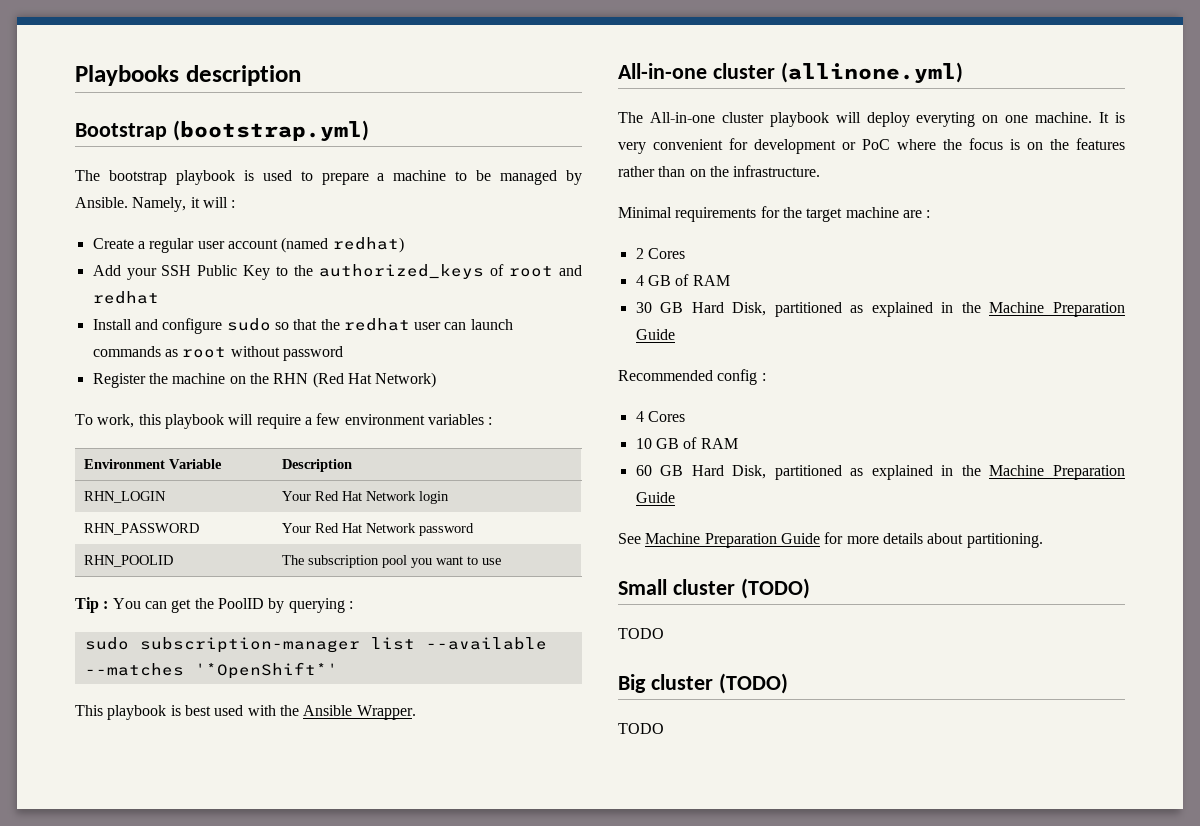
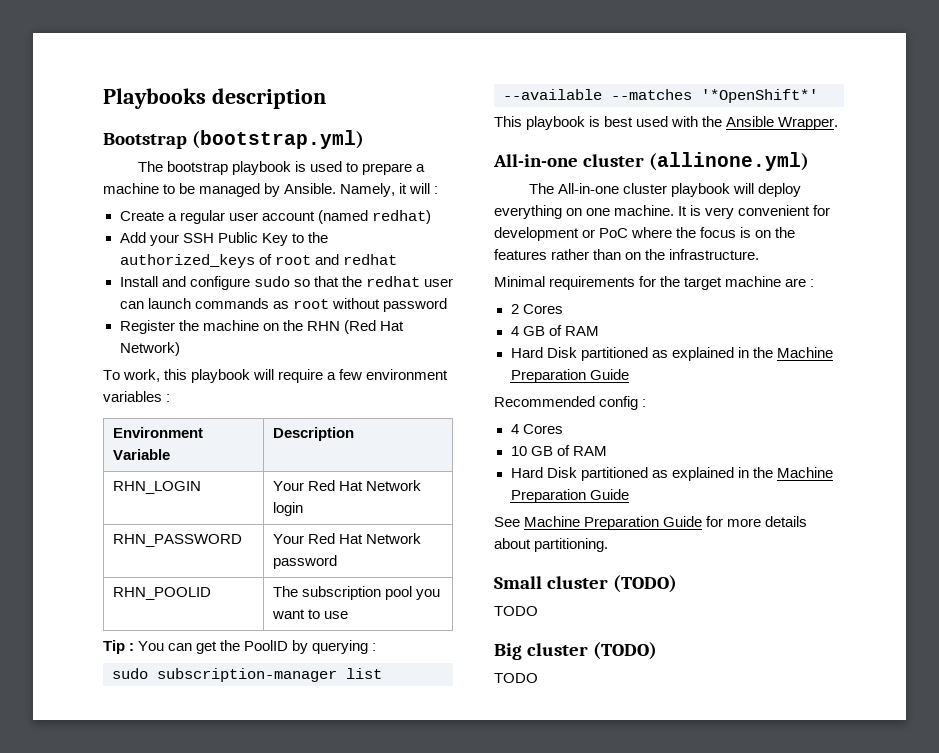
[916,112,976,127] everyting -> [494,205,562,219] everything
[635,302,767,316] 30 GB Hard Disk, -> [510,347,577,358] Hard Disk
[635,465,767,479] 60 GB Hard Disk, -> [510,467,577,478] Hard Disk

